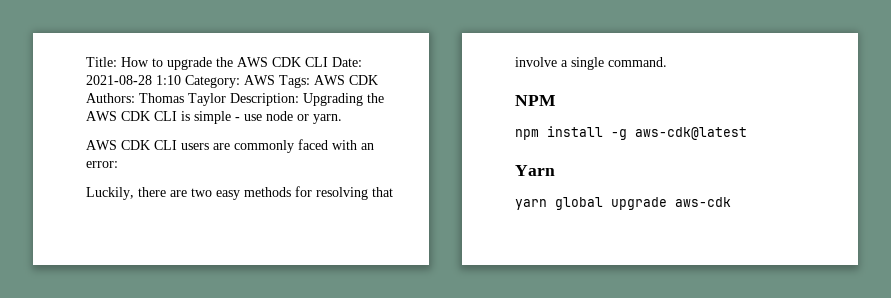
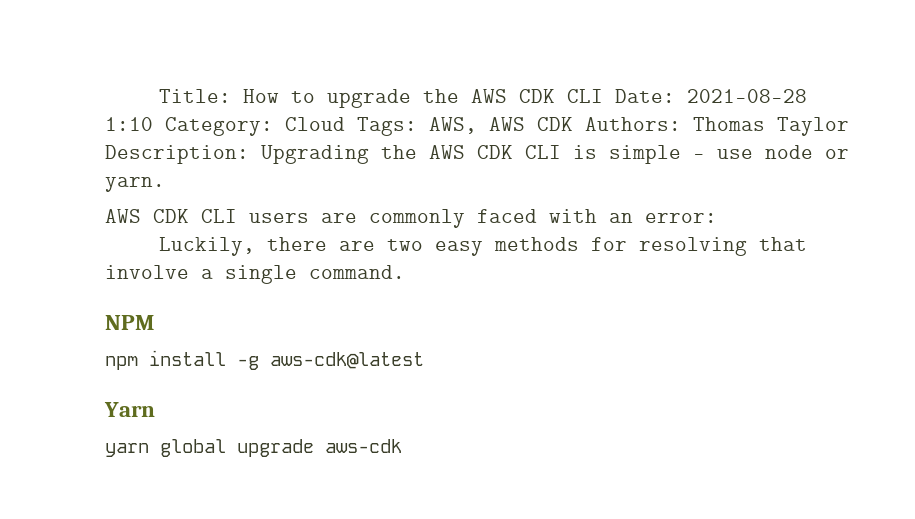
[244,75,310,88] AWS Tags: -> [285,117,477,136] Cloud Tags: AWS,

